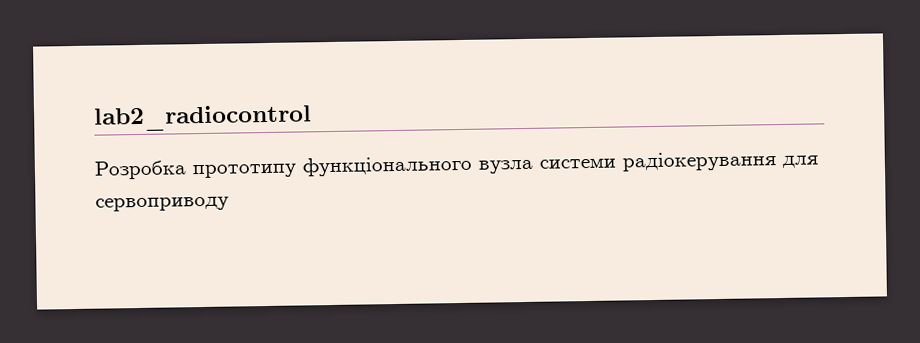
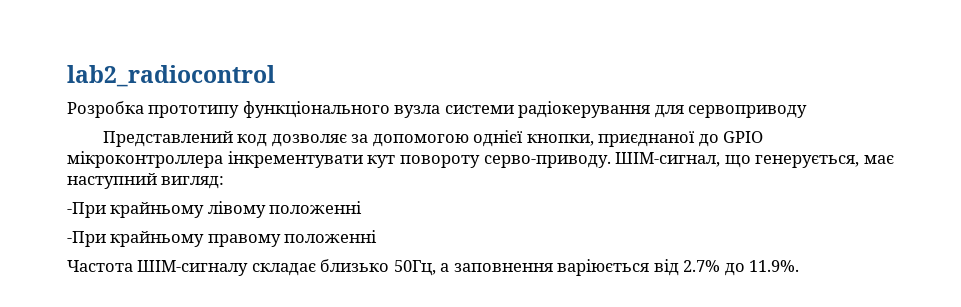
(229, 204) none -> [102,130,763,147] [67,151,894,168] [67,173,225,189] [67,201,363,218] [67,230,378,247] [67,259,800,276] // Представлений код дозволяє за допомогою однієї кнопки, приєднаної до GPIO мікроконтроллера інкрементувати кут повороту серво-приводу. ШІМ-сигнал, що генерується, має наступний вигляд: // -При крайньому лівому положенні // -При крайньому правому положенні // Частота ШІМ-сигналу складає близько 50Гц, а заповнення варіюється від 2.7% до 11.9%.

